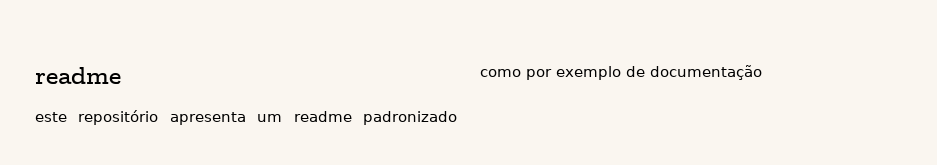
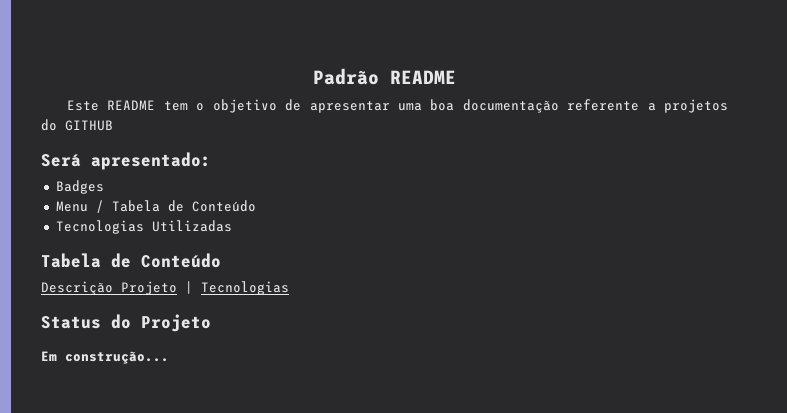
[35,67,121,84] [35,110,457,125] [480,65,762,80] readme // este repositório apresenta um readme padronizado como por exemplo de documentação -> [313,68,456,85] [66,99,728,113] [41,119,113,131] [41,152,211,170] [55,180,104,194] [55,200,256,213] [55,220,232,234] [41,253,221,268] [41,281,289,295] [41,314,211,332] [41,351,169,364] Padrão README // Este README tem o objetivo de apresentar uma boa documentação referente a projetos do GITHUB // Será apresentado: // Badges // Menu / Tabela de Conteúdo // Tecnologias Utilizadas // Tabela de Conteúdo // Descrição Projeto | Tecnologias // Status do Projeto // Em construção...

